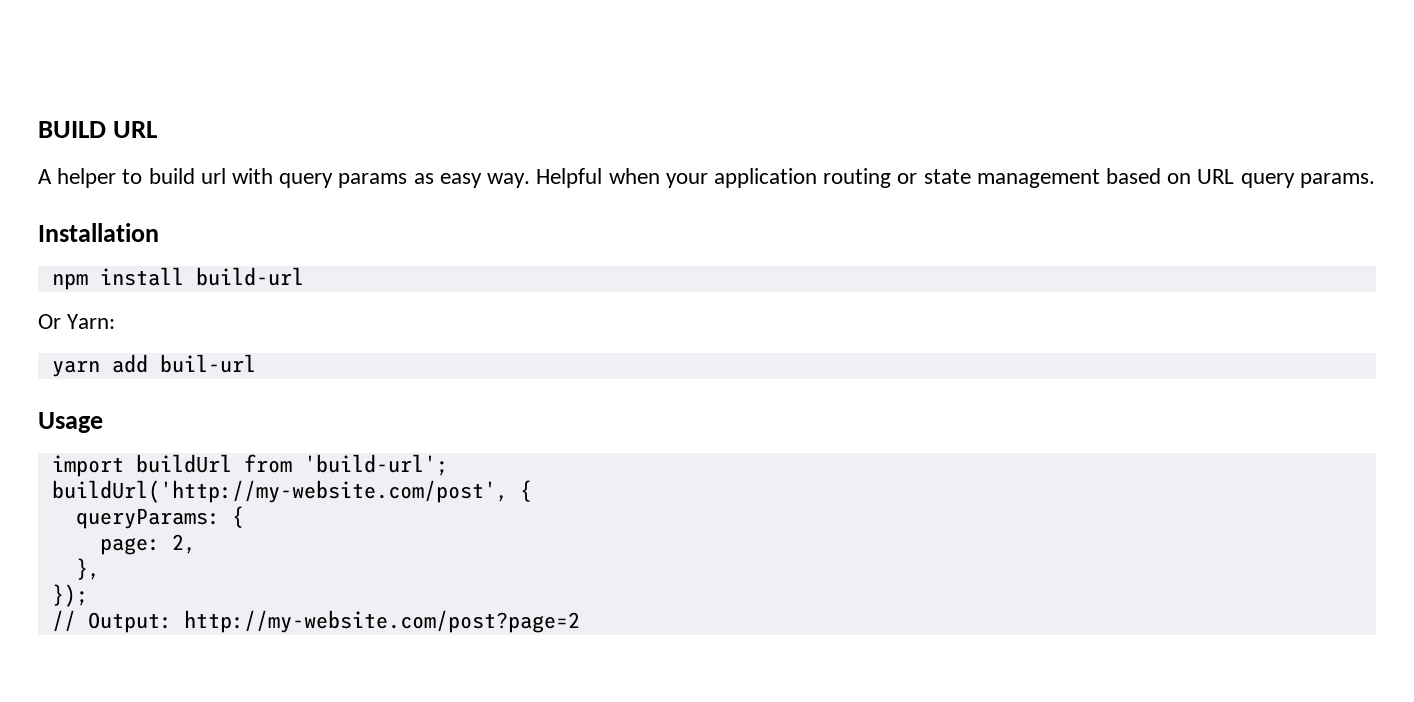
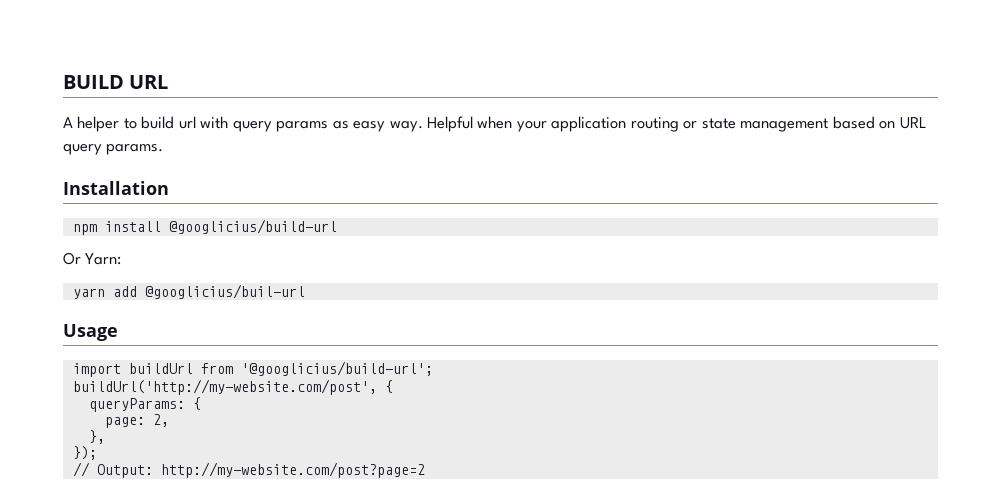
[195,267,304,286] build-url -> [168,219,337,234] @googlicius/build-url
[159,354,256,373] buil-url -> [144,284,305,299] @googlicius/buil-url
[303,454,448,476] 'build-url'; -> [240,361,433,376] '@googlicius/build-url';

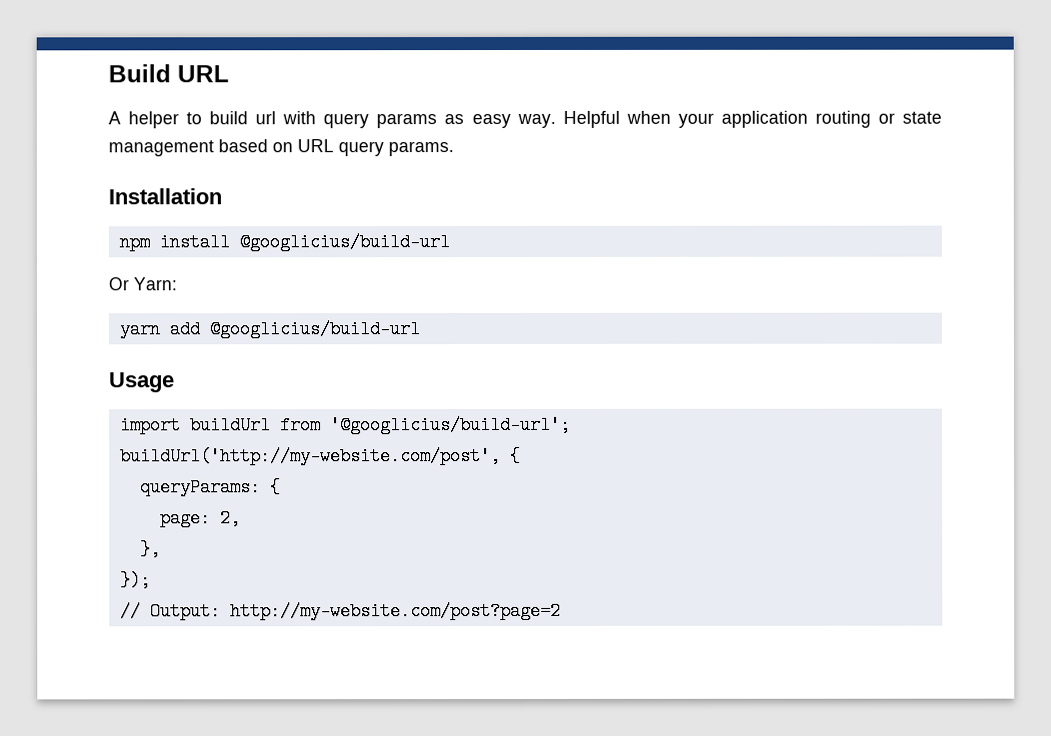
[63,75,124,89] BUILD -> [108,64,171,83] Build
[144,284,305,299] @googlicius/buil-url -> [208,320,420,339] @googlicius/build-url

